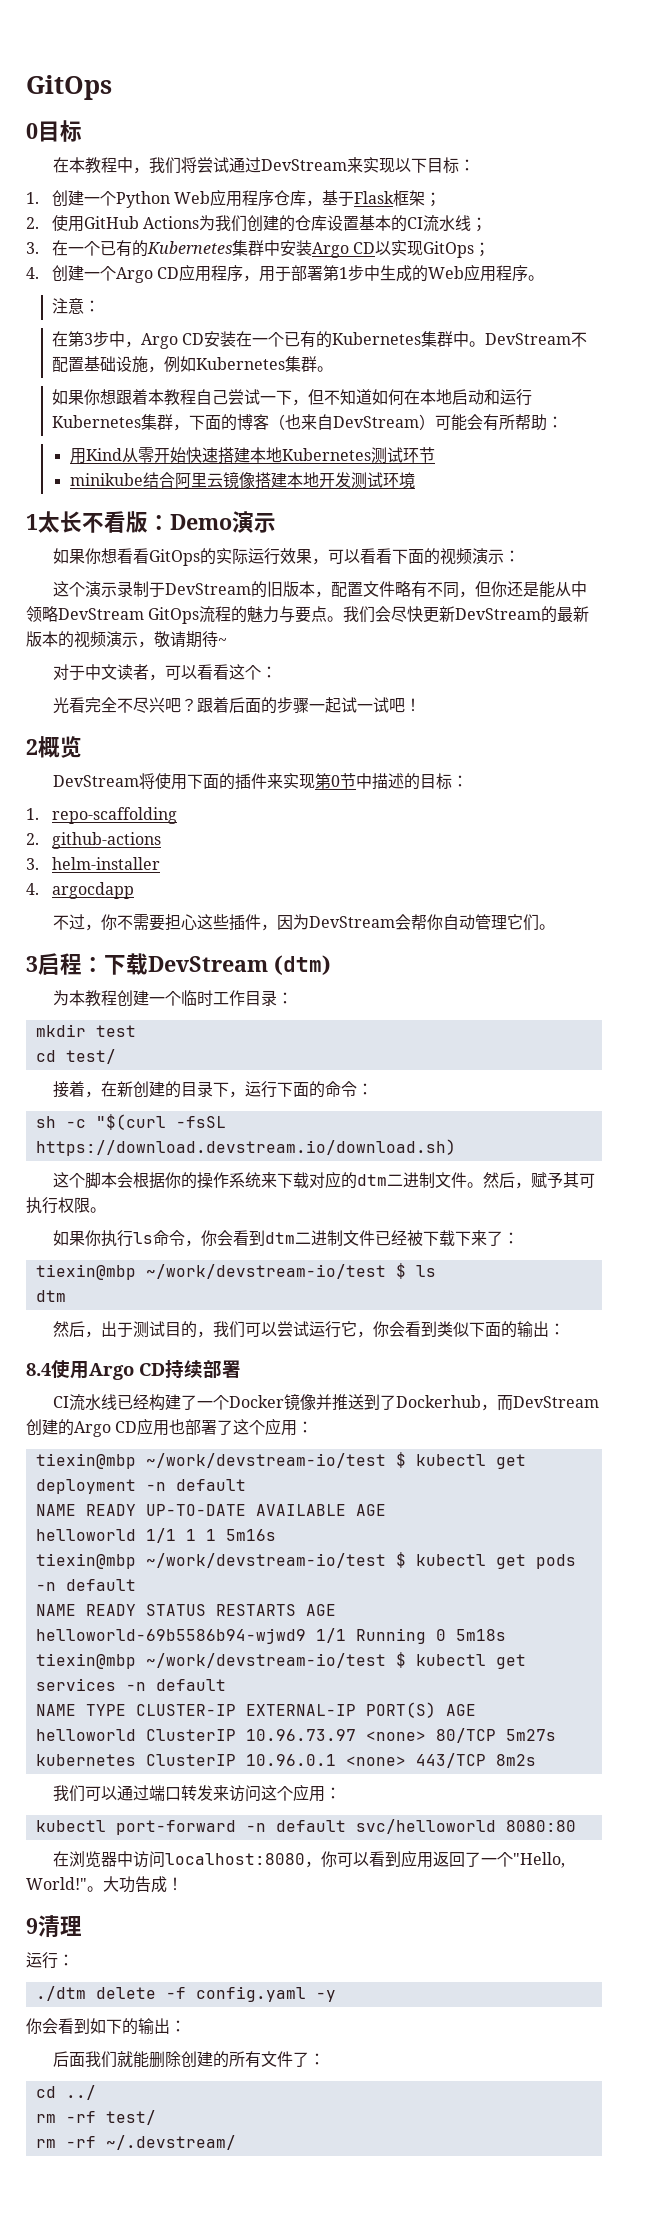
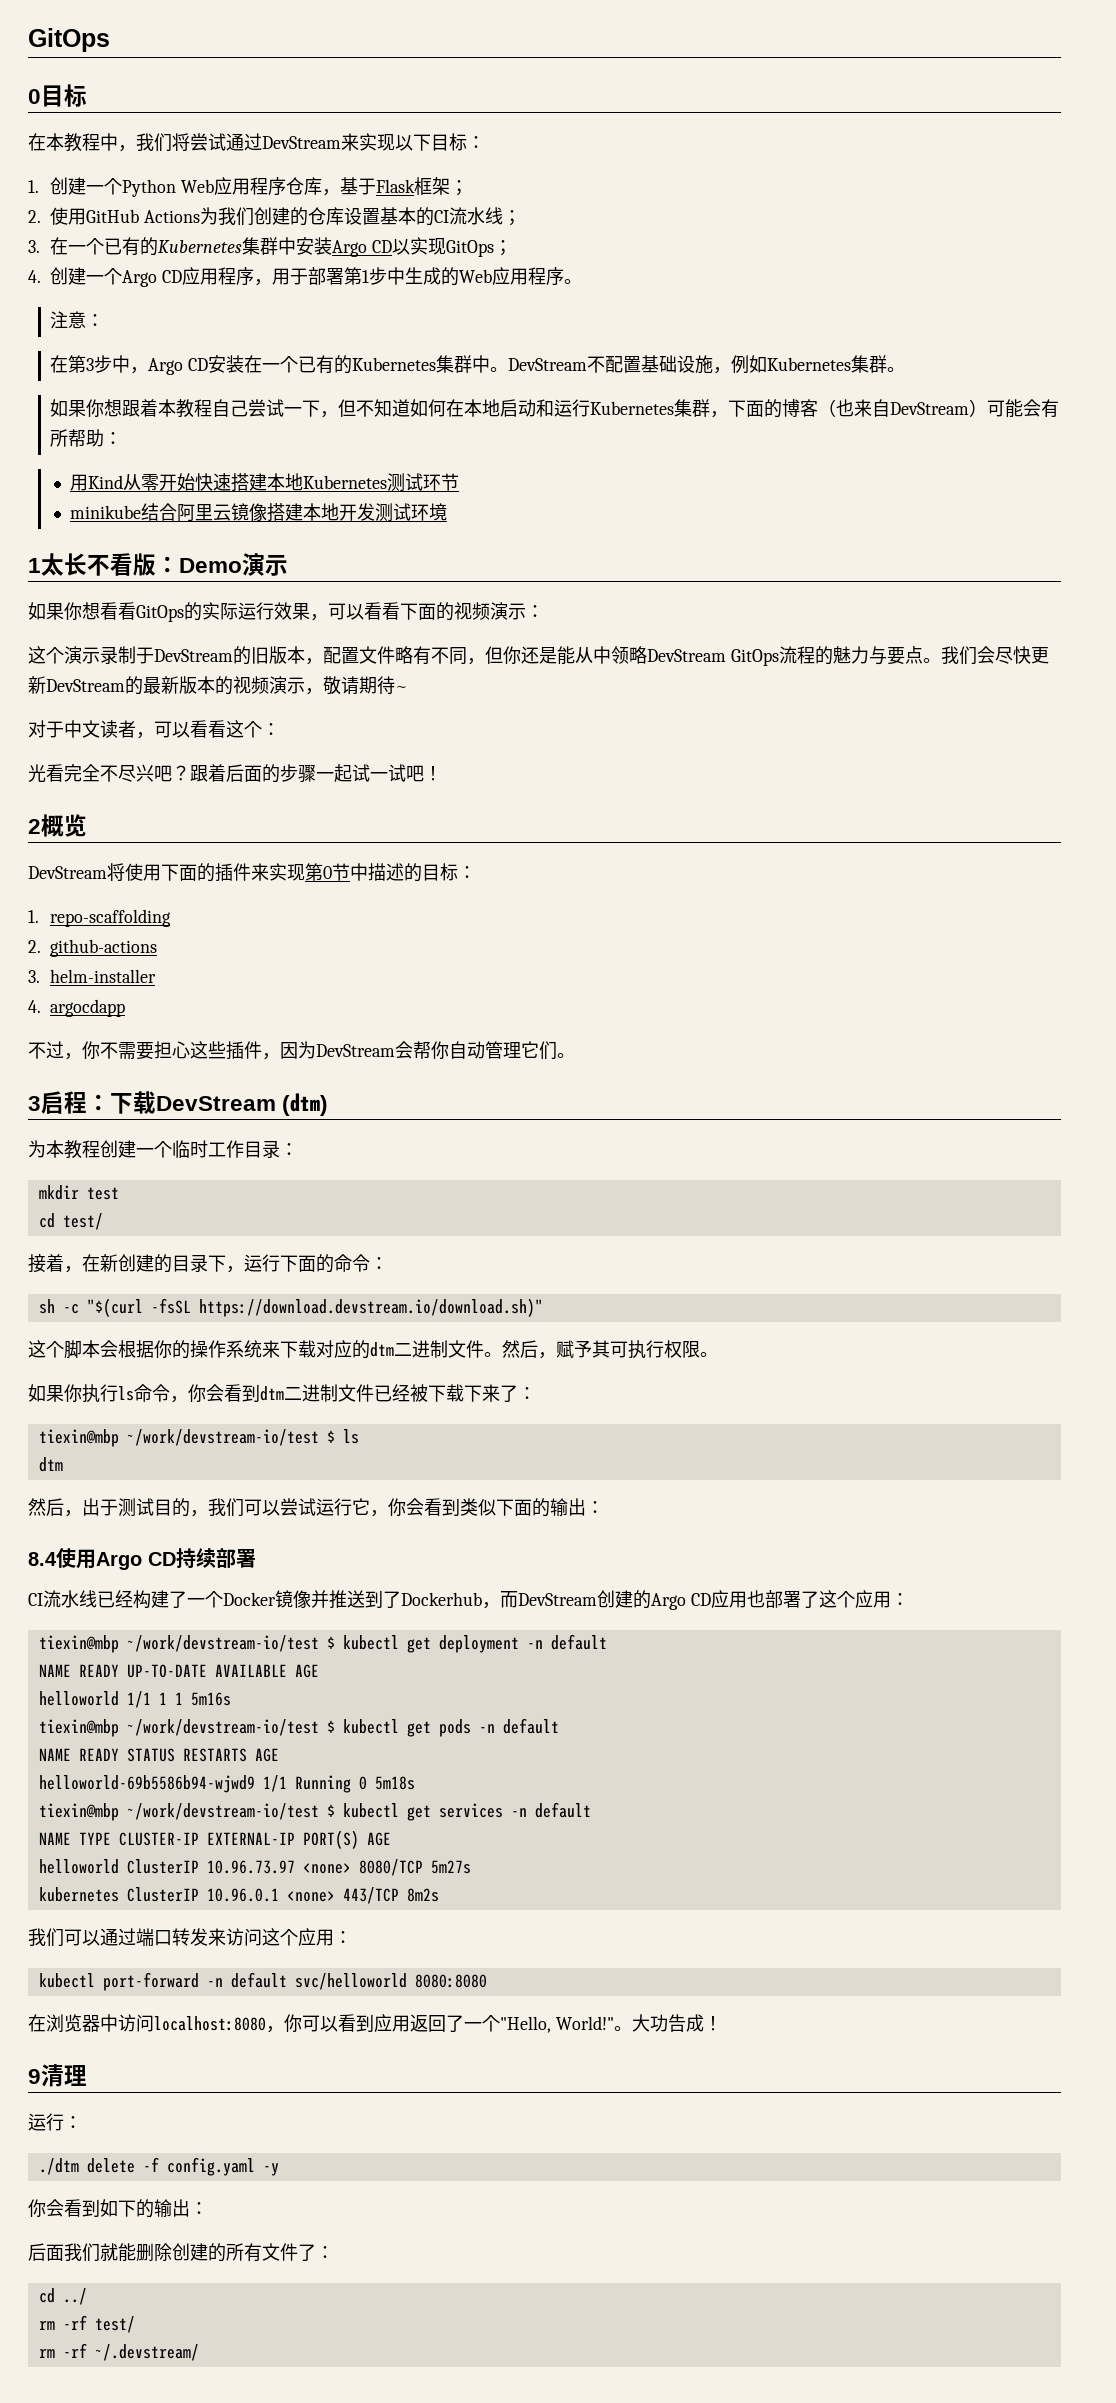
[35,1139,456,1156] https://download.devstream.io/download.sh) -> [198,1298,543,1317] https://download.devstream.io/download.sh)"
[435,1728,496,1743] 80/TCP -> [358,1859,423,1876] 8080/TCP
[505,1820,576,1832] 8080:80 -> [414,1974,487,1988] 8080:8080

